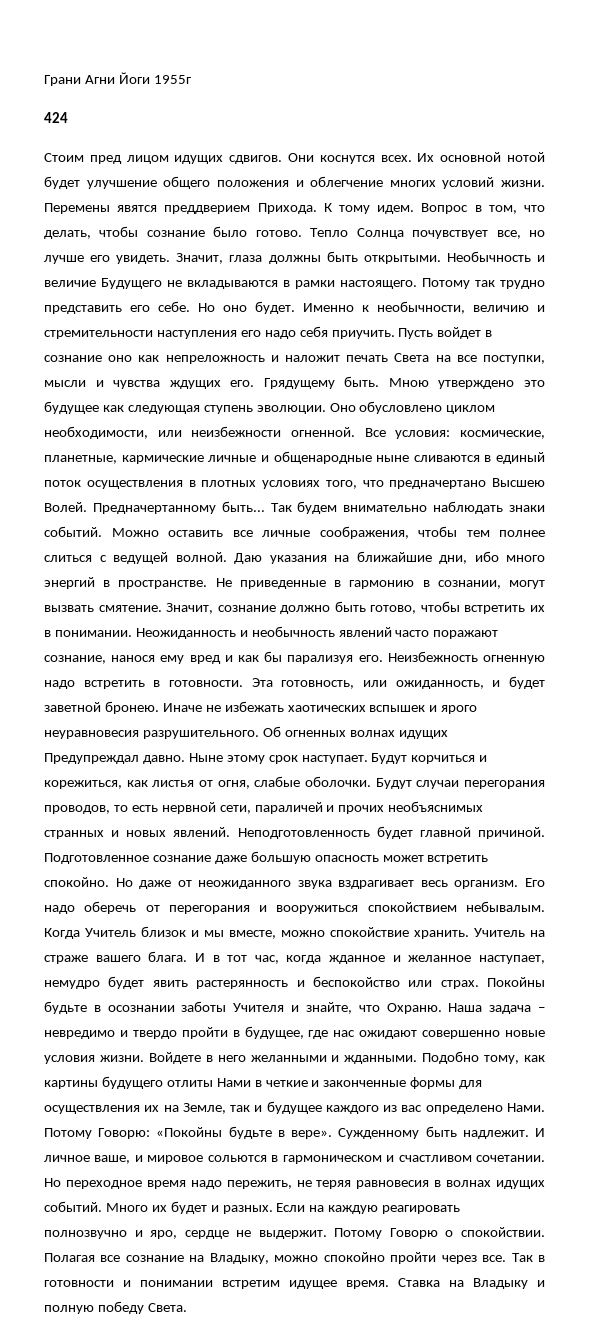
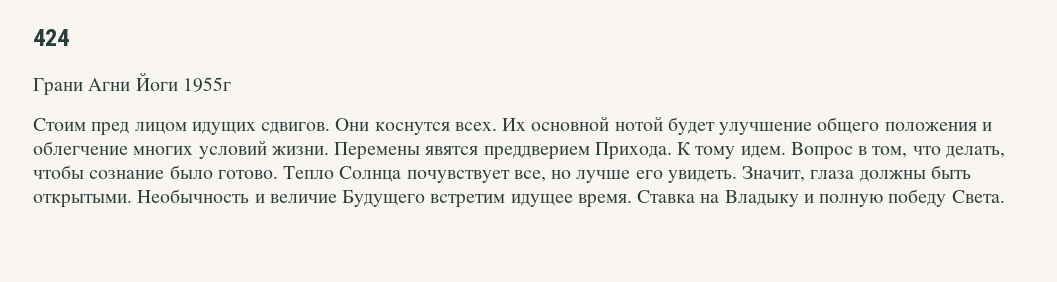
(44, 80) none -> [33,29,69,46] 424 //
[44,112,68,123] // 424 -> (231, 84) none
[167,278,545,289] [44,301,545,314] [44,326,493,339] [44,353,545,364] [44,376,545,389] [44,401,496,414] [44,426,545,439] [44,451,545,464] [44,478,545,489] [44,501,545,514] [44,526,545,539] [44,551,545,564] [44,577,545,589] [44,601,545,614] [44,626,499,639] [44,651,545,664] [44,676,545,689] [44,701,478,714] [44,726,448,739] [44,753,488,764] [44,776,545,789] [44,801,484,814] [44,826,545,839] [44,851,489,864] [44,877,545,889] [44,901,545,914] [44,926,545,939] [44,951,545,964] [44,976,545,989] [44,1001,545,1014] [44,1026,545,1039] [44,1051,545,1064] [44,1076,483,1089] [44,1101,545,1114] [44,1126,545,1139] [44,1155,545,1164] [44,1178,545,1189] [44,1201,461,1214] [44,1227,545,1239] [44,1252,545,1264] [44,1280,213,1287] не вкладываются в рамки настоящего. Потому так трудно представить его себе. Но оно будет. Именно к необычности, величию и стремительности наступления его надо себя приучить. Пусть войдет в сознание оно как непреложность и наложит печать Света на все поступки, мысли и чувства ждущих его. Грядущему быть. Мною утверждено это будущее как следующая ступень эволюции. Оно обусловлено циклом необходимости, или неизбежности огненной. Все условия: космические, планетные, кармические личные и общенародные ныне сливаются в единый поток осуществления в плотных условиях того, что предначертано Высшею Волей. Предначертанному быть... Так будем внимательно наблюдать знаки событий. Можно оставить все личные соображения, чтобы тем полнее слиться с ведущей волной. Даю указания на ближайшие дни, ибо много энергий в пространстве. Не приведенные в гармонию в сознании, могут вызвать смятение. Значит, сознание должно быть готово, чтобы встретить их в понимании. Неожиданность и необычность явлений часто поражают сознание, нанося ему вред и как бы парализуя его. Неизбежность огненную надо встретить в готовности. Эта готовность, или ожиданность, и будет заветной бронею. Иначе не избежать хаотических вспышек и ярого неуравновесия разрушительного. Об огненных волнах идущих Предупреждал давно. Ныне этому срок наступает. Будут корчиться и корежиться, как листья от огня, слабые оболочки. Будут случаи перегорания проводов, то есть нервной сети, параличей и прочих необъяснимых странных и новых явлений. Неподготовленность будет главной причиной. Подготовленное сознание даже большую опасность может встретить спокойно. Но даже от неожиданного звука вздрагивает весь организм. Его надо оберечь от перегорания и вооружиться спокойствием небывалым. Когда Учитель близок и мы вместе, можно спокойствие хранить. Учитель на страже вашего блага. И в тот час, когда жданное и желанное наступает, немудро будет явить растерянность и беспокойство или страх. Покойны будьте в осознании заботы Учителя и знайте, что Охраню. Наша задача – невредимо и твердо пройти в будущее, где нас ожидают совершенно новые условия жизни. Войдете в него желанными и жданными. Подобно тому, как картины будущего отлиты Нами в четкие и законченные формы для осуществления их на Земле, так и будущее каждого из вас определено Нами. Потому Говорю: «Покойны будьте в вере». Сужденному быть надлежит. И личное ваше, и мировое сольются в гармоническом и счастливом сочетании. Но переходное время надо пережить, не теряя равновесия в волнах идущих событий. Много их будет и разных. Если на каждую реагировать полнозвучно и яро, сердце не выдержит. Потому Говорю о спокойствии. Полагая все сознание на Владыку, можно спокойно пройти через все. Так в готовности и понимании -> (426, 198) none

